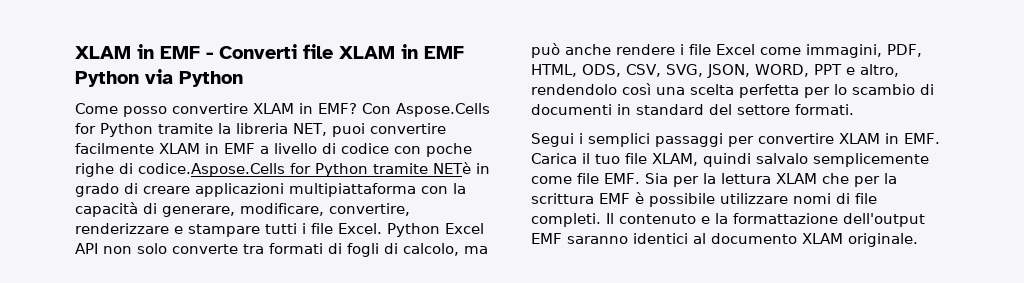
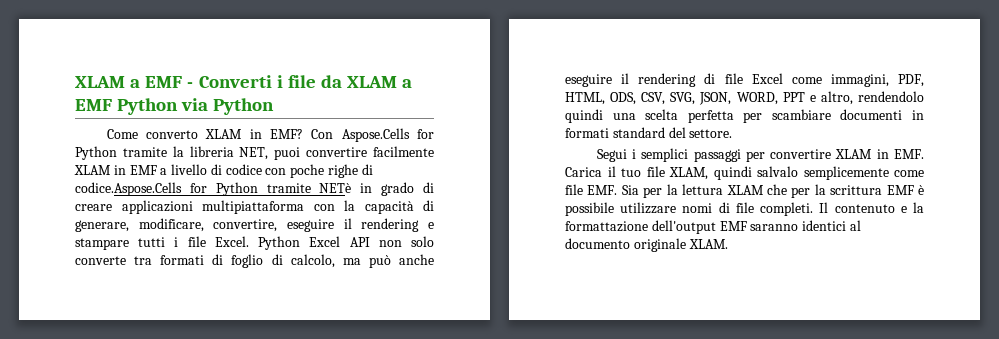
[75,44,154,59] XLAM in -> [75,76,141,88] XLAM a
[303,44,418,59] file XLAM in -> [276,75,413,88] i file da XLAM a
[123,103,248,117] posso convertire -> [146,130,199,139] converto
[75,223,169,234] renderizzare -> [287,218,420,232] eseguire il rendering
[347,243,379,257] fogli -> [231,254,264,268] foglio
[616,44,684,55] rendere i -> [565,73,716,87] eseguire il rendering di
[622,83,651,95] così -> [565,109,603,123] quindi
[834,84,934,95] lo scambio di -> [771,109,831,120] scambiare
(631, 109) none -> [565,128,609,138] formati
[737,104,854,115] settore formati. -> [689,129,733,138] settore.
[802,233,918,247] XLAM originale. -> [633,238,728,252] originale XLAM.

